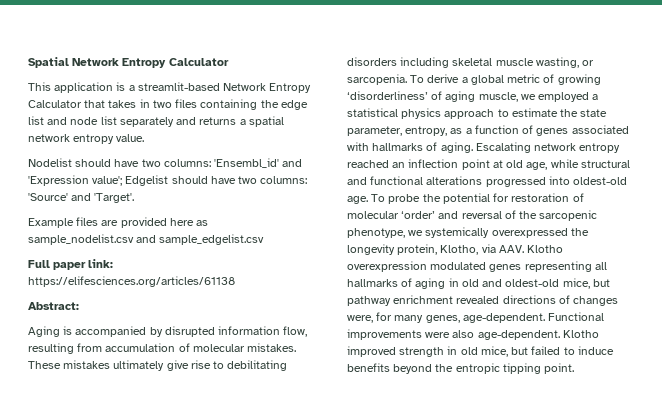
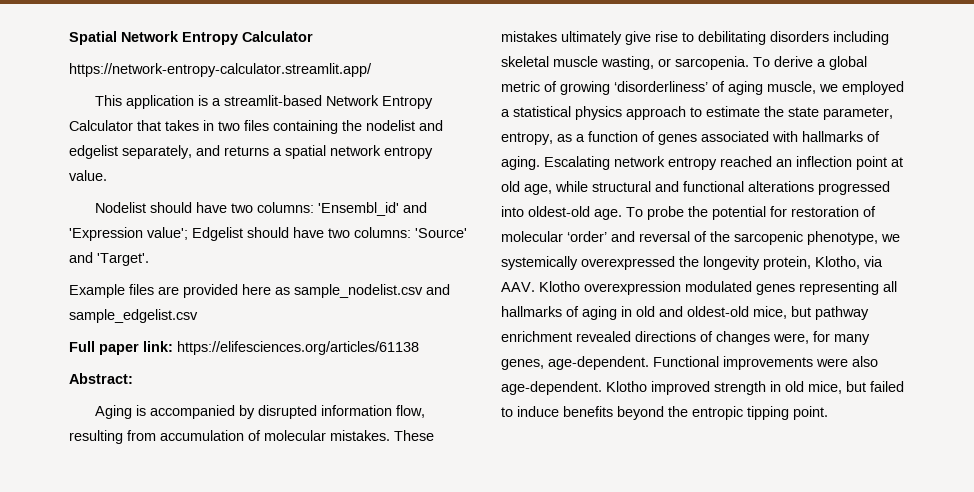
(229, 62) none -> [69,63,372,77] // https://network-entropy-calculator.streamlit.app/
[280,100,308,110] [28,116,174,127] edge list and node list separately -> [366,120,443,131] [69,145,192,159] nodelist and edgelist separately,

